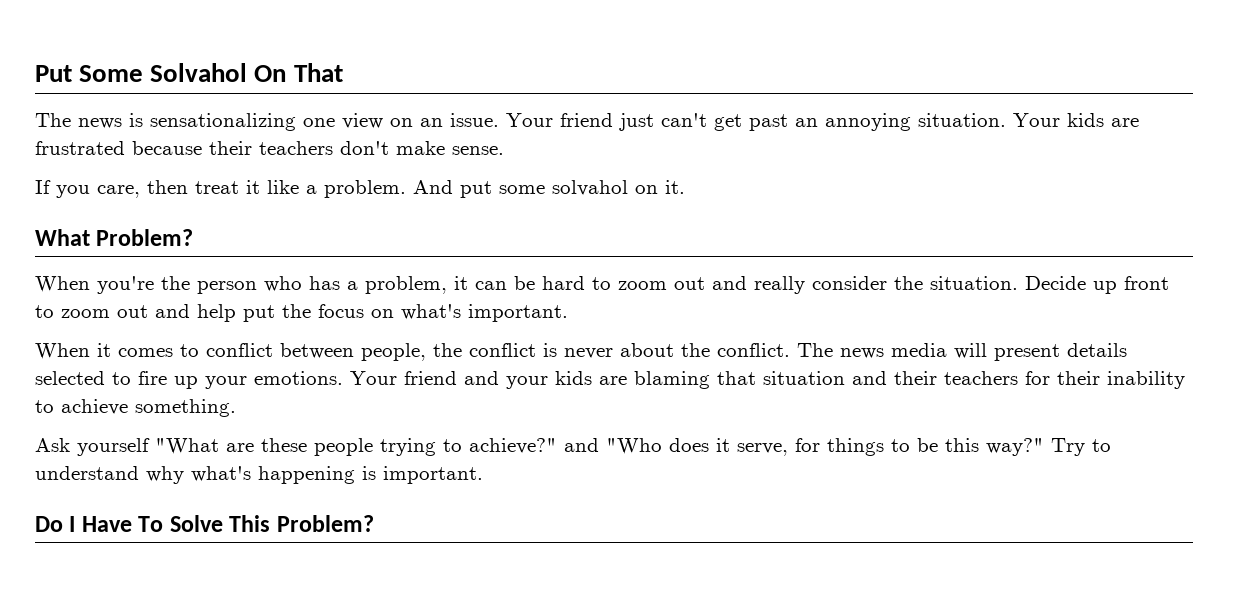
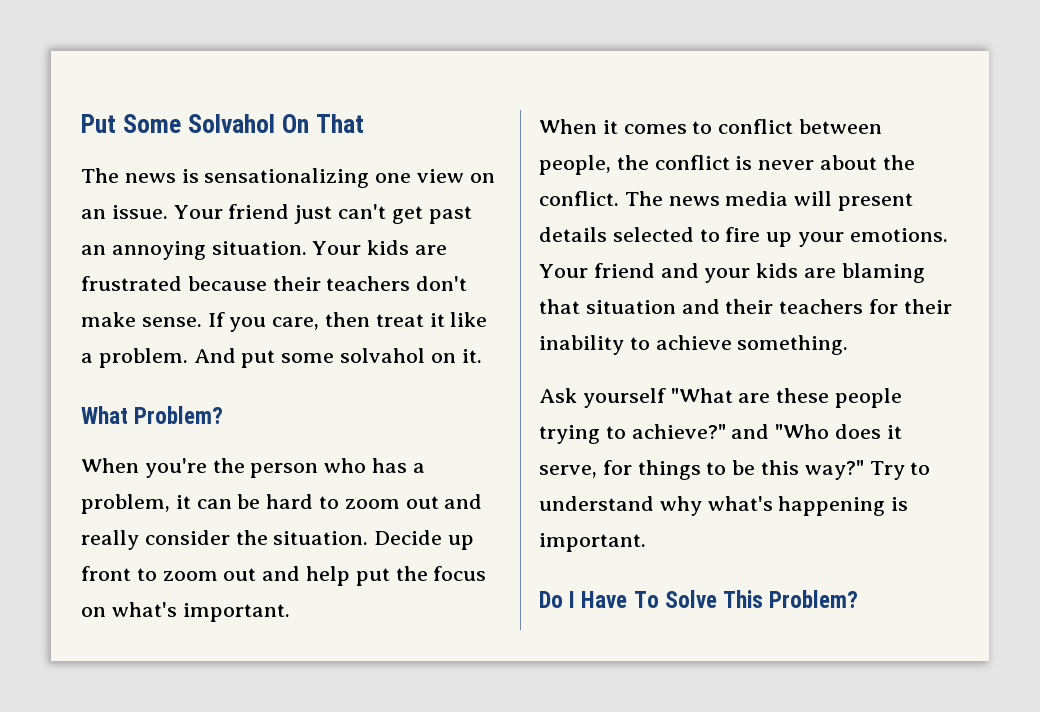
(504, 150) // -> (202, 322) none

